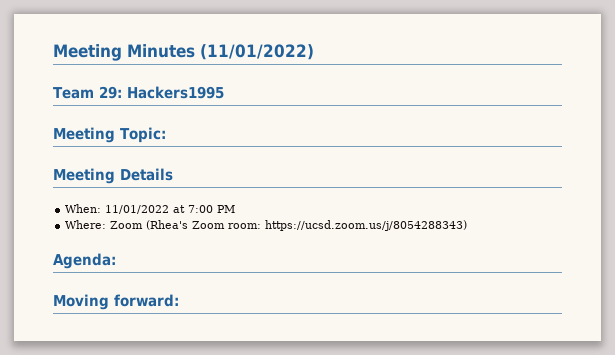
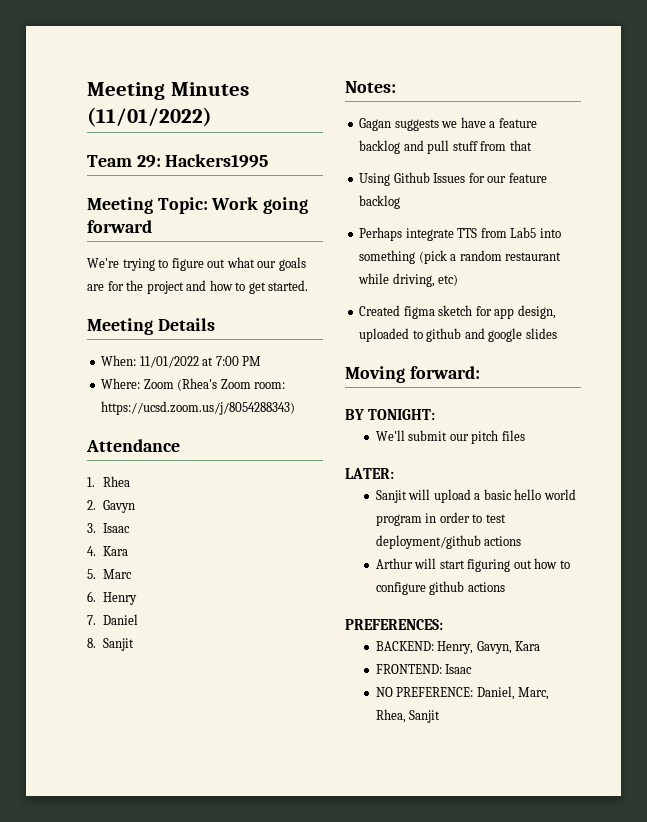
(166, 135) none -> [211,197,309,214] [87,220,152,233] [87,257,306,271] [87,280,309,294] Work going forward // We're trying to figure out what our goals are for the project and how to get started.
[53,253,116,269] [53,294,179,310] Agenda: // Moving forward: -> [86,439,180,452] [87,476,131,487] [87,500,136,513] [87,523,131,533] [87,546,129,556] [87,569,133,579] [87,591,138,605] [87,614,139,625] [87,638,135,651] [345,81,396,93] [359,117,537,131] [359,140,532,154] [359,172,547,186] [359,195,401,209] [359,227,561,241] [359,250,562,264] [358,273,459,287] [359,305,556,319] [359,328,557,342] [345,366,480,383] [345,409,436,420] [375,430,525,444] [345,468,394,479] [375,489,576,503] [375,512,506,526] [375,535,522,549] [375,558,570,572] [375,581,505,595] [345,619,443,630] [375,641,541,654] [375,664,473,674] [375,686,550,700] [375,709,441,723] Attendance // 1. Rhea // 2. Gavyn // 3. Isaac // 4. Kara // 5. Marc // 6. Henry // 7. Daniel // 8. Sanjit // Notes: // Gagan suggests we have a feature backlog and pull stuff from that // Using Github Issues for our feature backlog // Perhaps integrate TTS from Lab5 into something (pick a random restaurant while driving, etc) // Created figma sketch for app design, uploaded to github and google slides // Moving forward: // BY TONIGHT: // We'll submit our pitch files // LATER: // Sanjit will upload a basic hello world program in order to test deployment/github actions // Arthur will start figuring out how to configure github actions // PREFERENCES: // BACKEND: Henry, Gavyn, Kara // FRONTEND: Isaac // NO PREFERENCE: Daniel, Marc, Rhea, Sanjit

